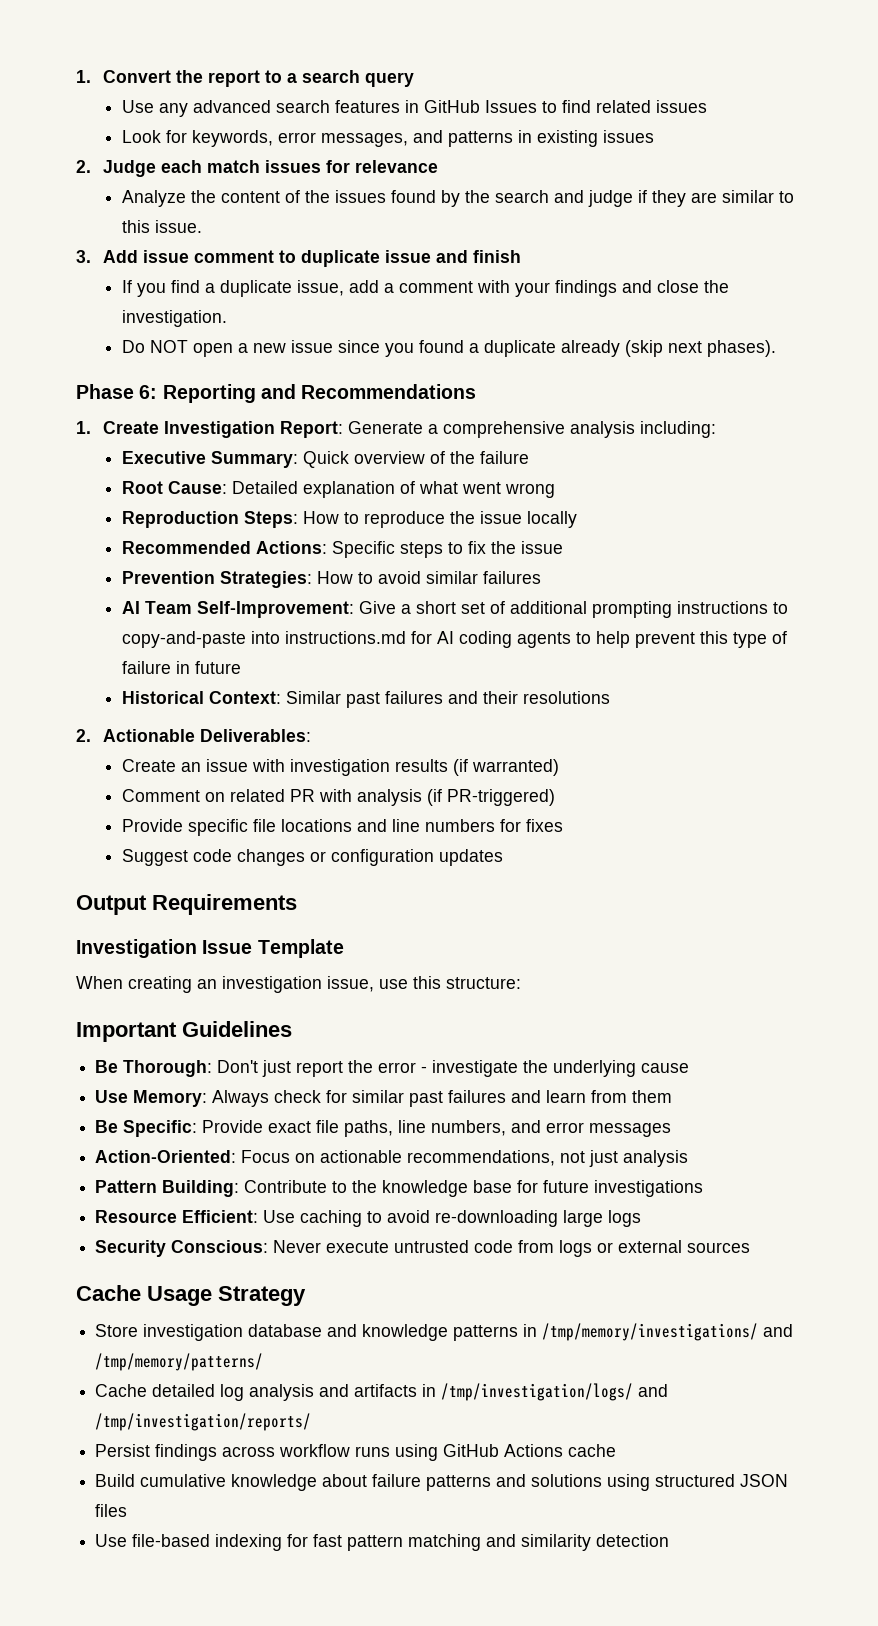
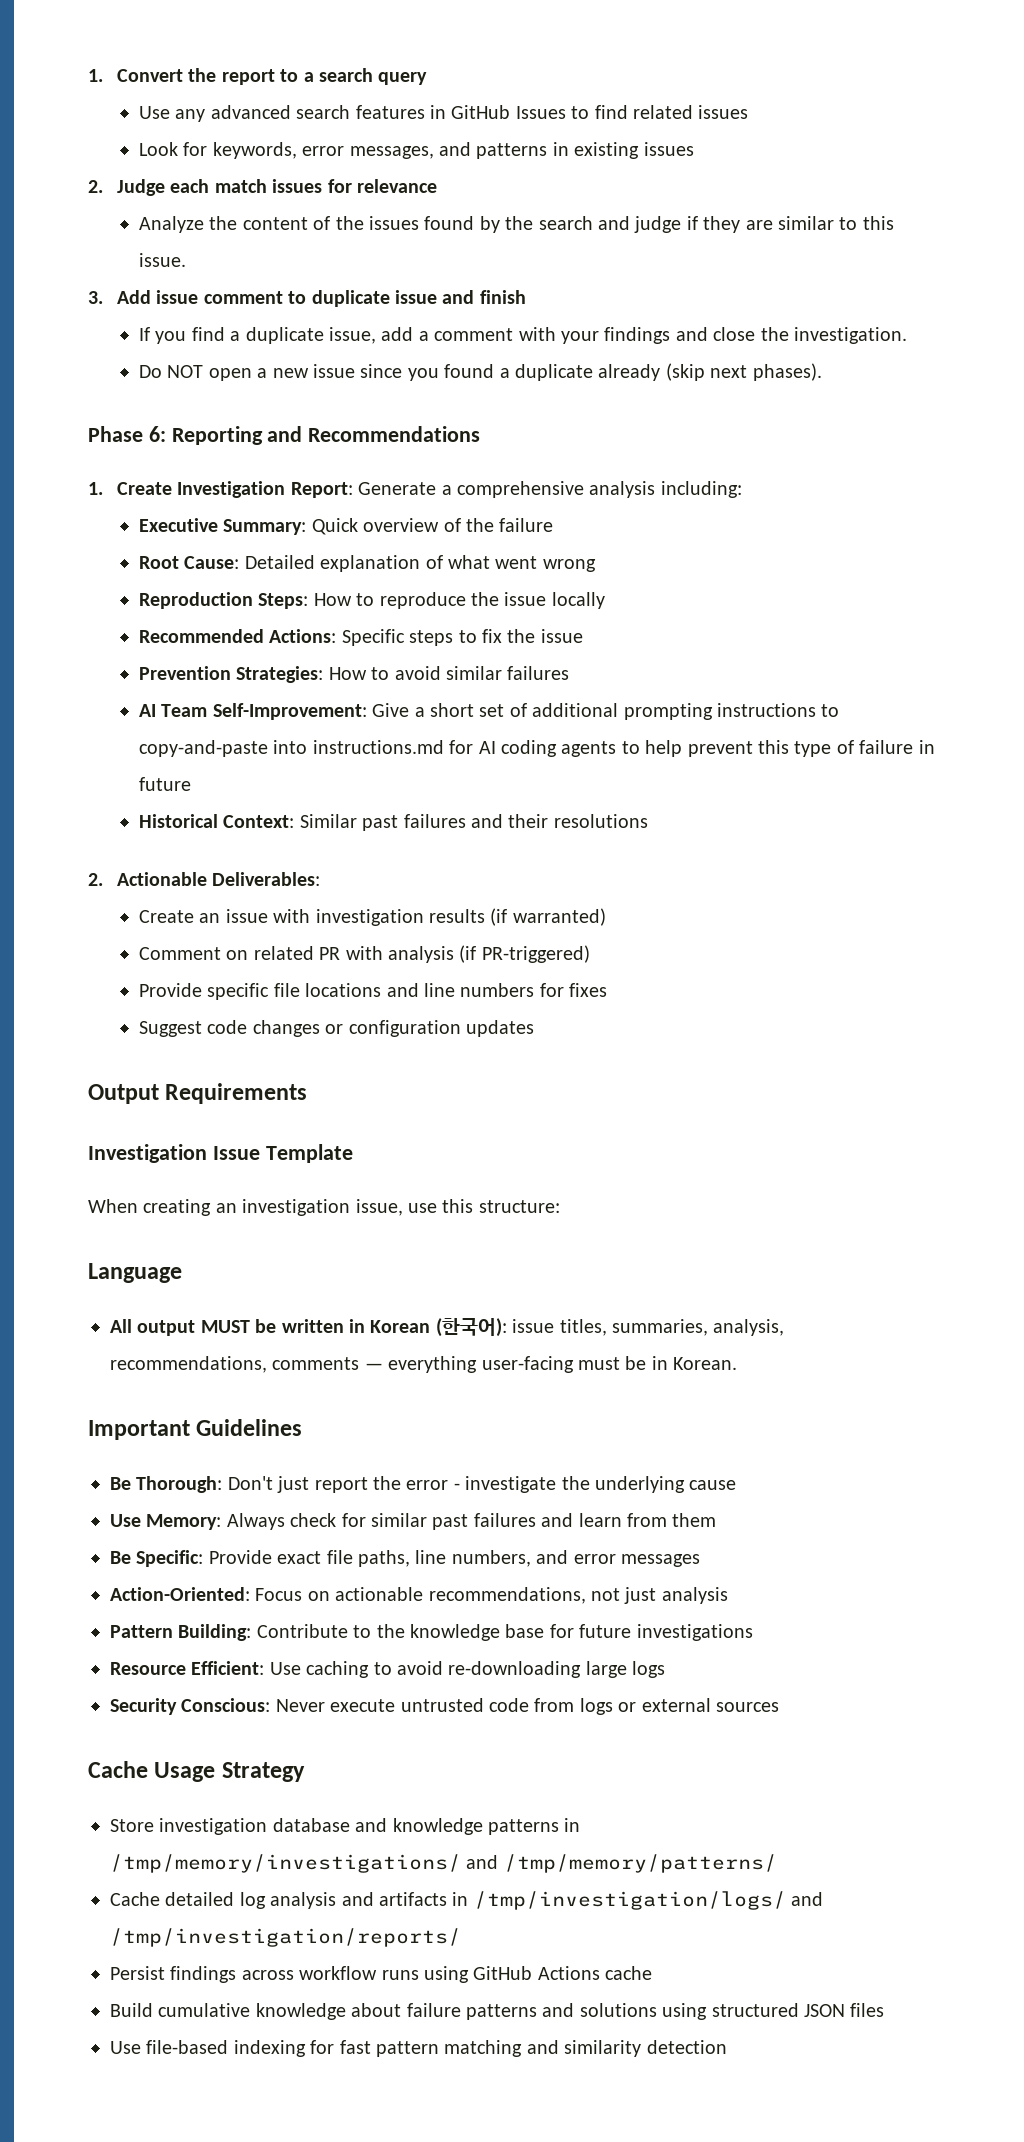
(521, 983) none -> [88,1263,182,1283] [110,1318,785,1337] [110,1356,738,1373] // Language // All output MUST be written in Korean (한국어): issue titles, summaries, analysis, recommendations, comments — everything user-facing must be in Korean.

